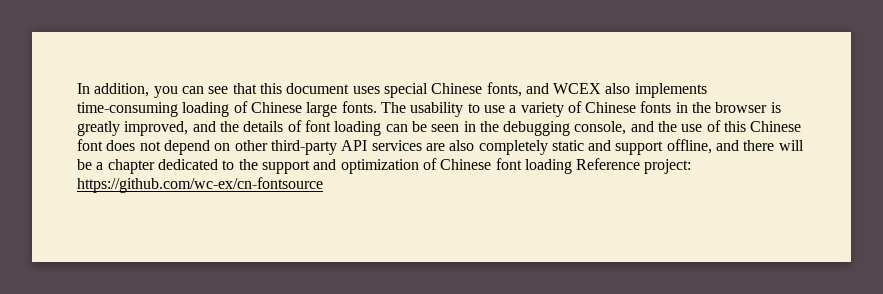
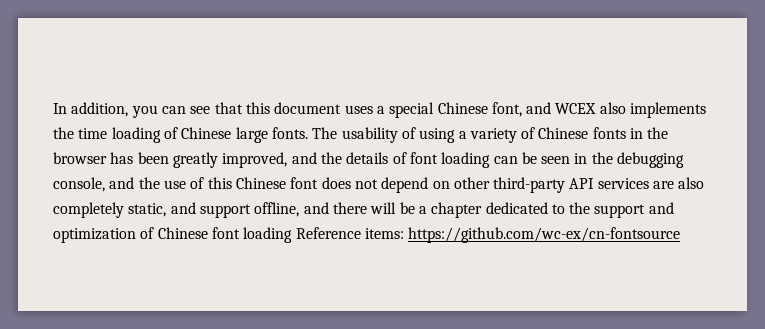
(380, 90) none -> [376,106,385,114] a
[486,82,522,97] fonts, -> [491,102,522,117] font,
[77,102,178,117] time-consuming -> [53,127,108,139] the time
[467,103,505,113] to use -> [401,127,456,143] of using
[770,102,781,113] is -> [110,152,169,164] has been
[551,140,584,151] static -> [128,203,167,217] static,
[644,159,692,174] project: -> [364,228,404,239] items:

